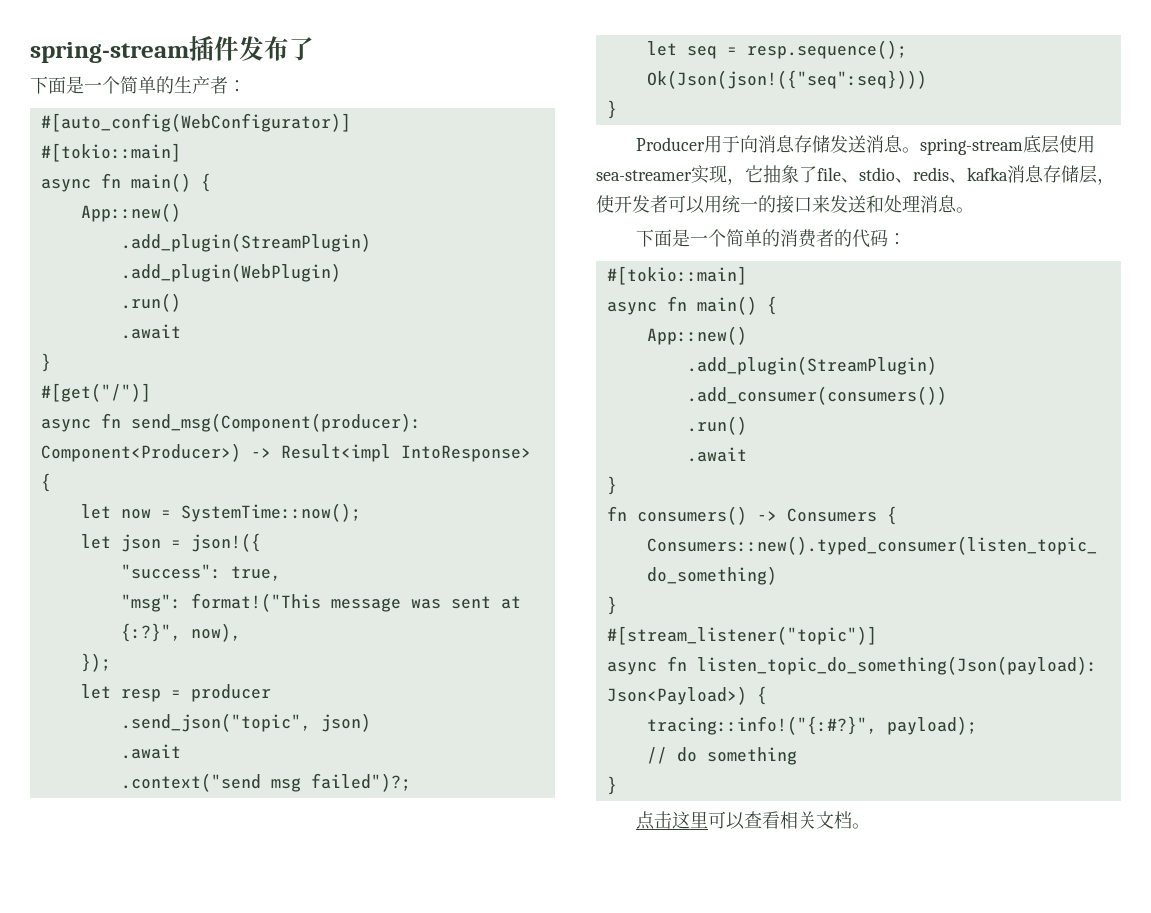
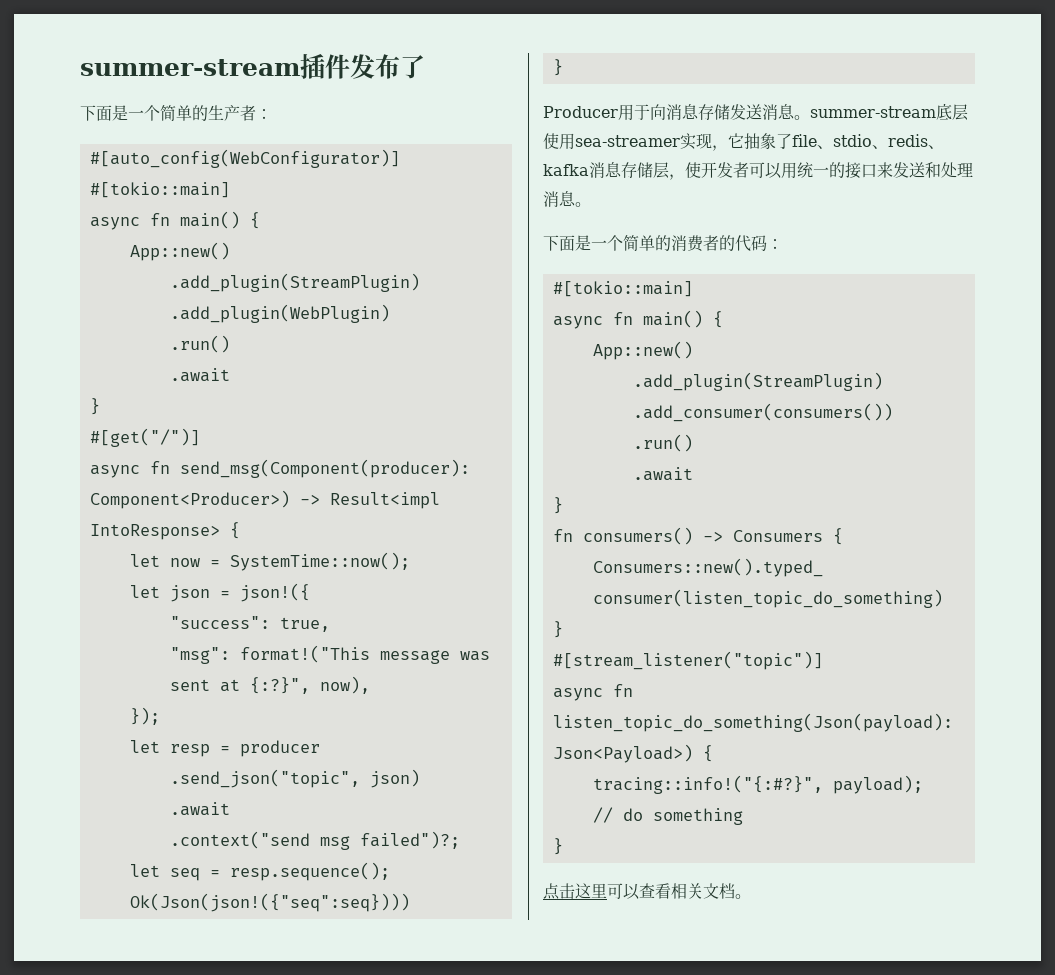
[30,42,189,63] spring-stream -> [80,59,300,76] summer-stream
[919,138,1023,155] spring-stream -> [810,106,936,118] summer-stream

